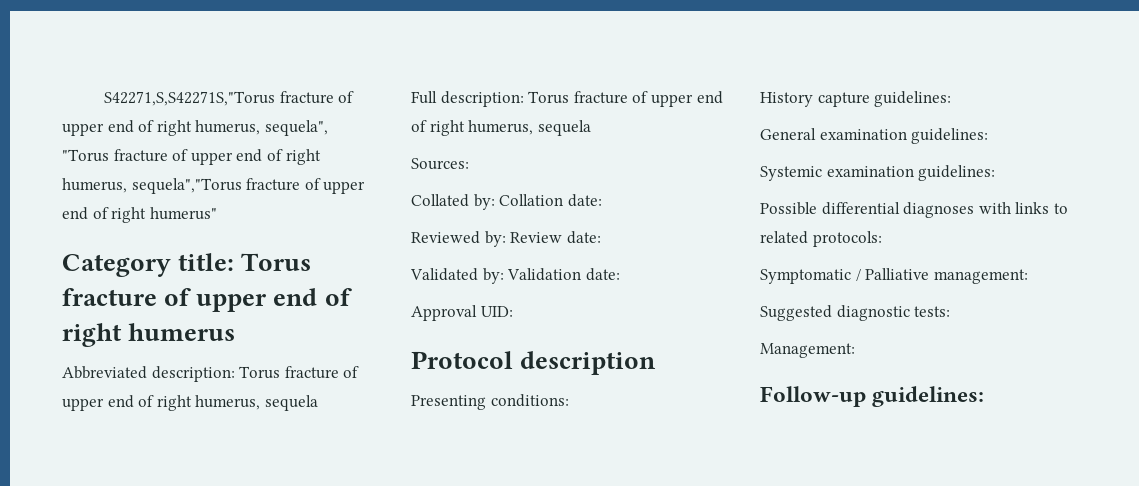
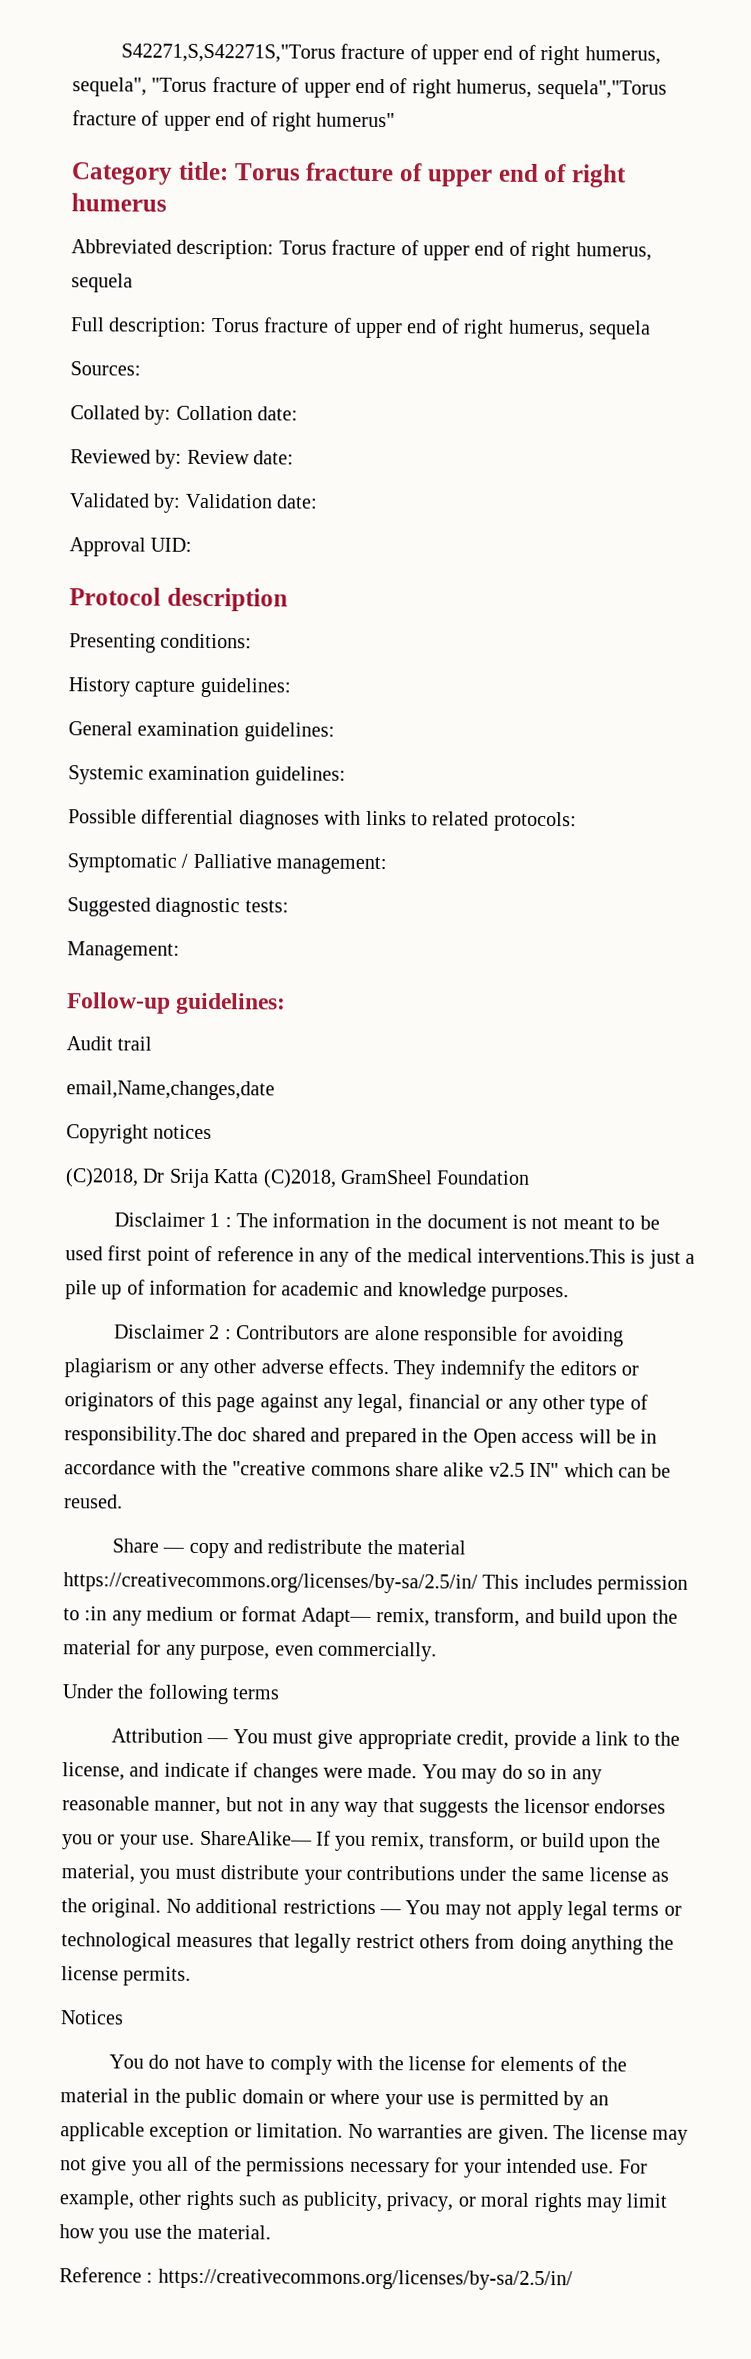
(985, 396) none -> [66,1036,153,1051] [66,1080,275,1101] [66,1124,213,1144] [65,1168,531,1189] [113,1212,660,1230] [65,1245,696,1269] [65,1279,570,1303] [113,1324,624,1347] [64,1358,639,1380] [64,1391,648,1415] [64,1426,658,1448] [64,1460,672,1478] [64,1494,123,1509] [111,1538,467,1559] [63,1572,689,1595] [63,1606,678,1629] [63,1639,437,1662] [62,1683,280,1705] [110,1728,681,1751] [62,1762,602,1785] [62,1796,667,1818] [62,1830,661,1853] [61,1864,669,1885] [61,1898,682,1921] [61,1932,674,1955] [61,1966,192,1986] [60,2010,124,2025] [108,2054,627,2075] [60,2088,609,2111] [60,2122,688,2145] [60,2155,648,2178] [59,2190,668,2213] [59,2224,271,2244] [59,2267,573,2291] // Audit trail // email,Name,changes,date // Copyright notices // (C)2018, Dr Srija Katta (C)2018, GramSheel Foundation // Disclaimer 1 : The information in the document is not meant to be used first point of reference in any of the medical interventions.This is just a pile up of information for academic and knowledge purposes. // Disclaimer 2 : Contributors are alone responsible for avoiding plagiarism or any other adverse effects. They indemnify the editors or originators of this page against any legal, financial or any other type of responsibility.The doc shared and prepared in the Open access will be in accordance with the "creative commons share alike v2.5 IN" which can be reused. // Share — copy and redistribute the material https://creativecommons.org/licenses/by-sa/2.5/in/ This includes permission to :in any medium or format Adapt— remix, transform, and build upon the material for any purpose, even commercially. // Under the following terms // Attribution — You must give appropriate credit, provide a link to the license, and indicate if changes were made. You may do so in any reasonable manner, but not in any way that suggests the licensor endorses you or your use. ShareAlike— If you remix, transform, or build upon the material, you must distribute your contributions under the same license as the original. No additional restrictions — You may not apply legal terms or technological measures that legally restrict others from doing anything the license permits. // Notices // You do not have to comply with the license for elements of the material in the public domain or where your use is permitted by an applicable exception or limitation. No warranties are given. The license may not give you all of the permissions necessary for your intended use. For example, other rights such as publicity, privacy, or moral rights may limit how you use the material. // Reference : https://creativecommons.org/licenses/by-sa/2.5/in/

